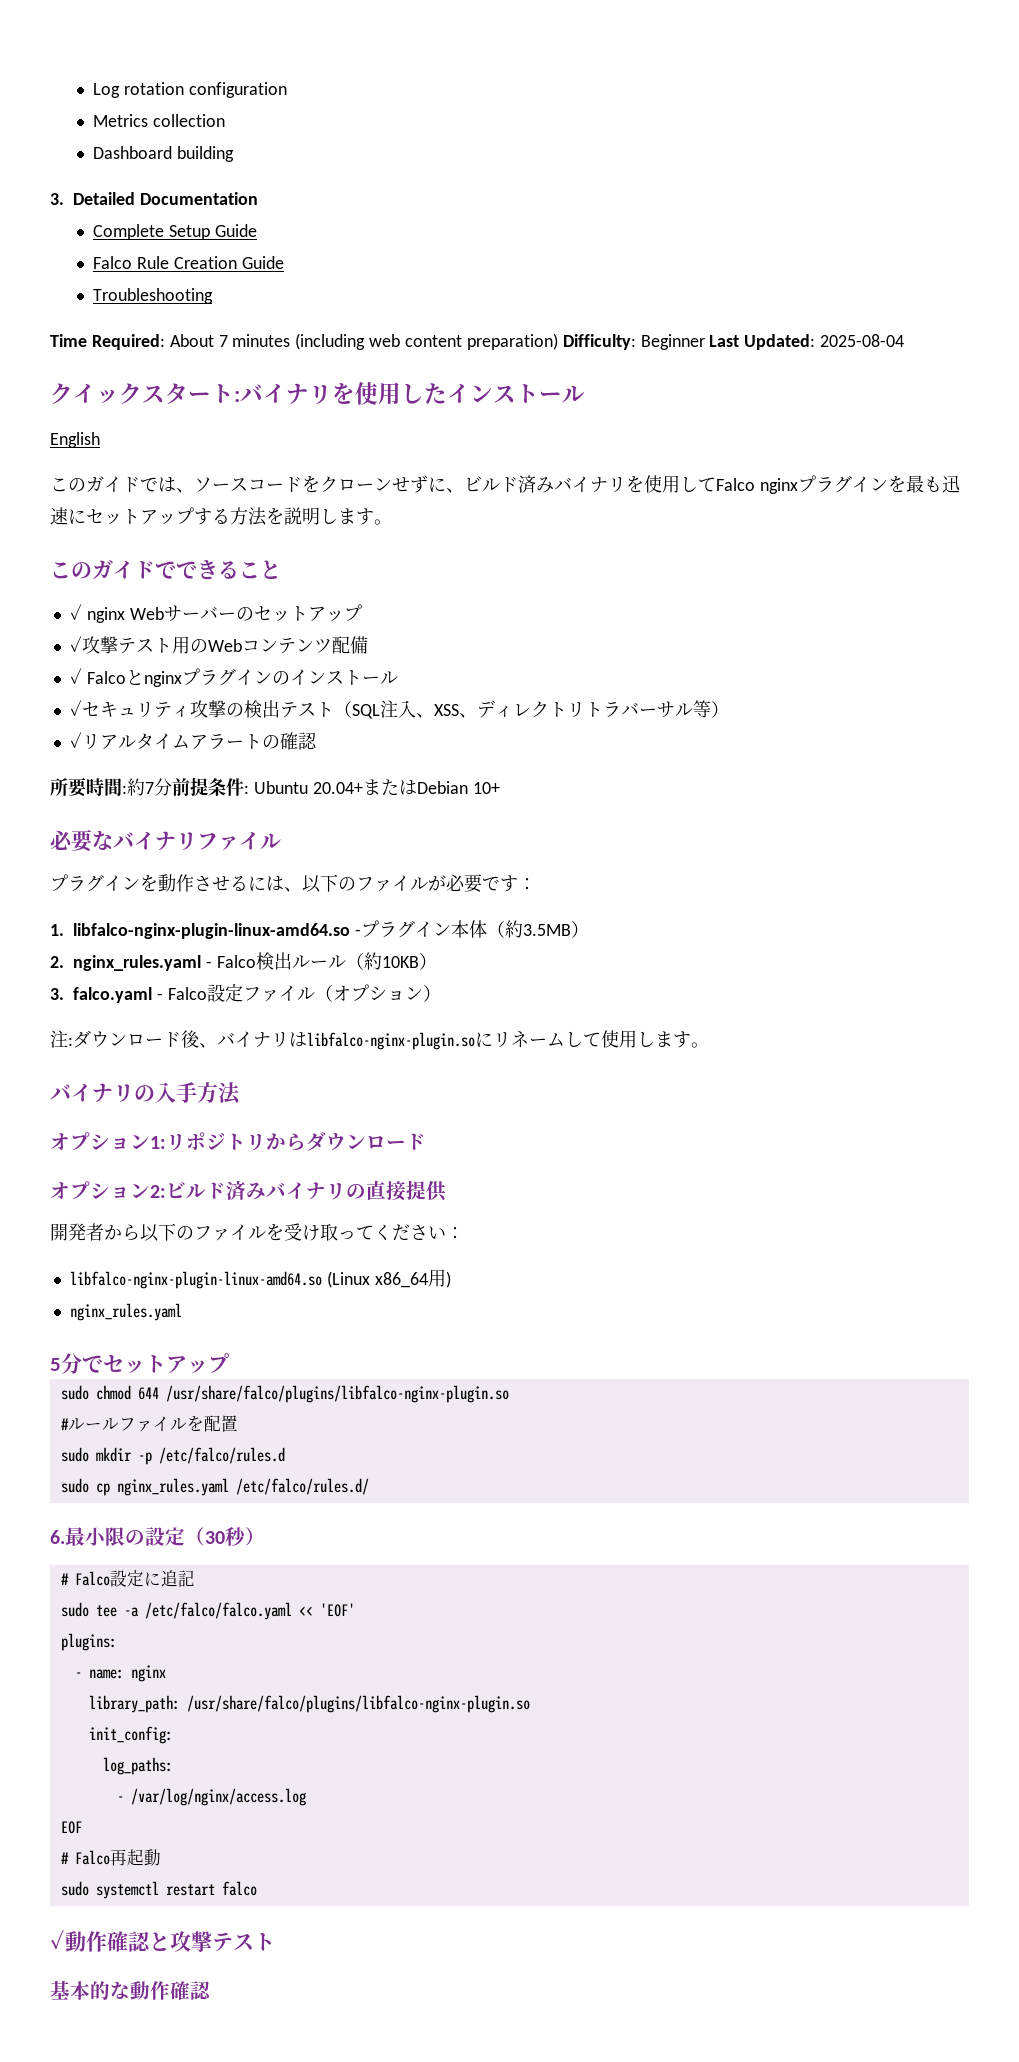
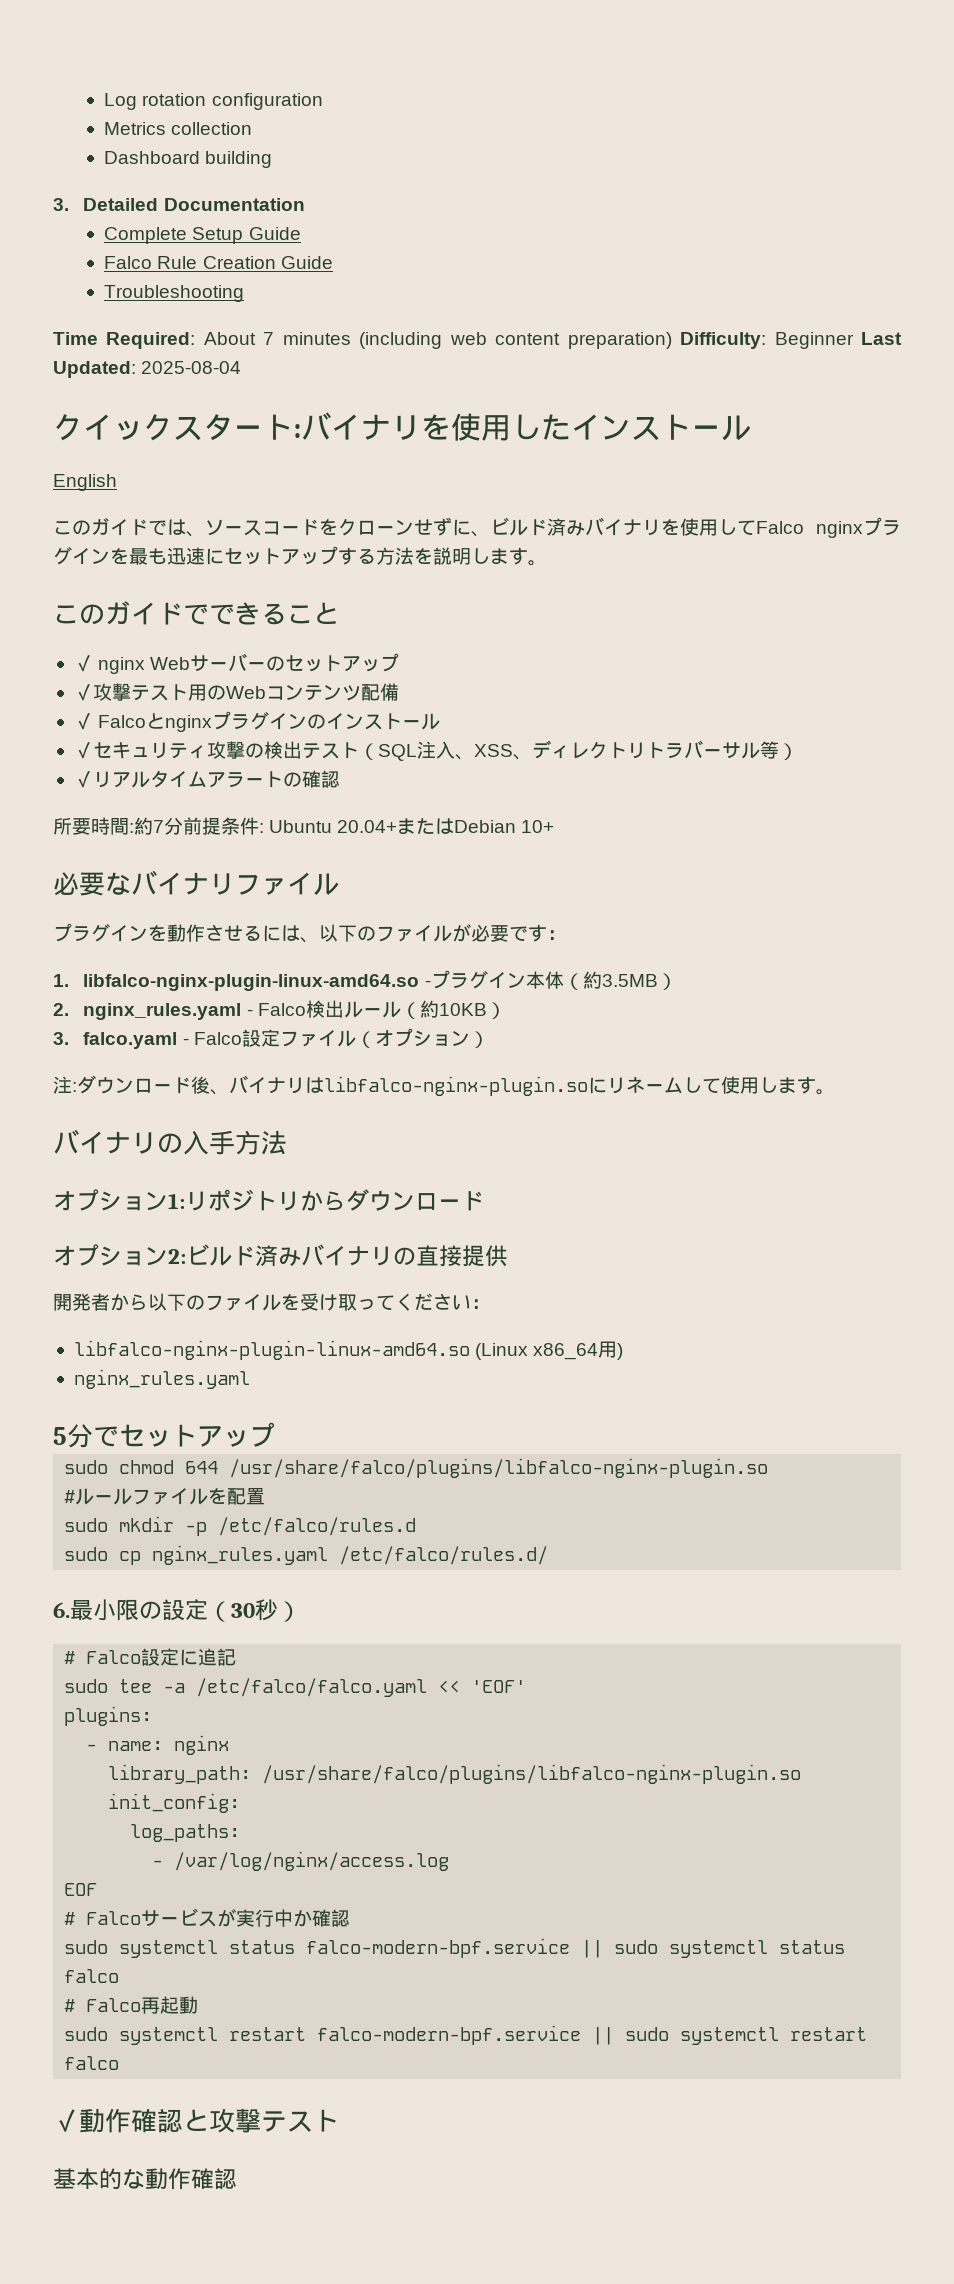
(82, 1827) none -> [64,1908,351,1927] [64,1938,846,1958] [64,1969,120,1983] // # Falcoサービスが実行中か確認 // sudo systemctl status falco-modern-bpf.service || sudo systemctl status falco
(215, 1890) none -> [317,2025,868,2045] falco-modern-bpf.service || sudo systemctl restart

